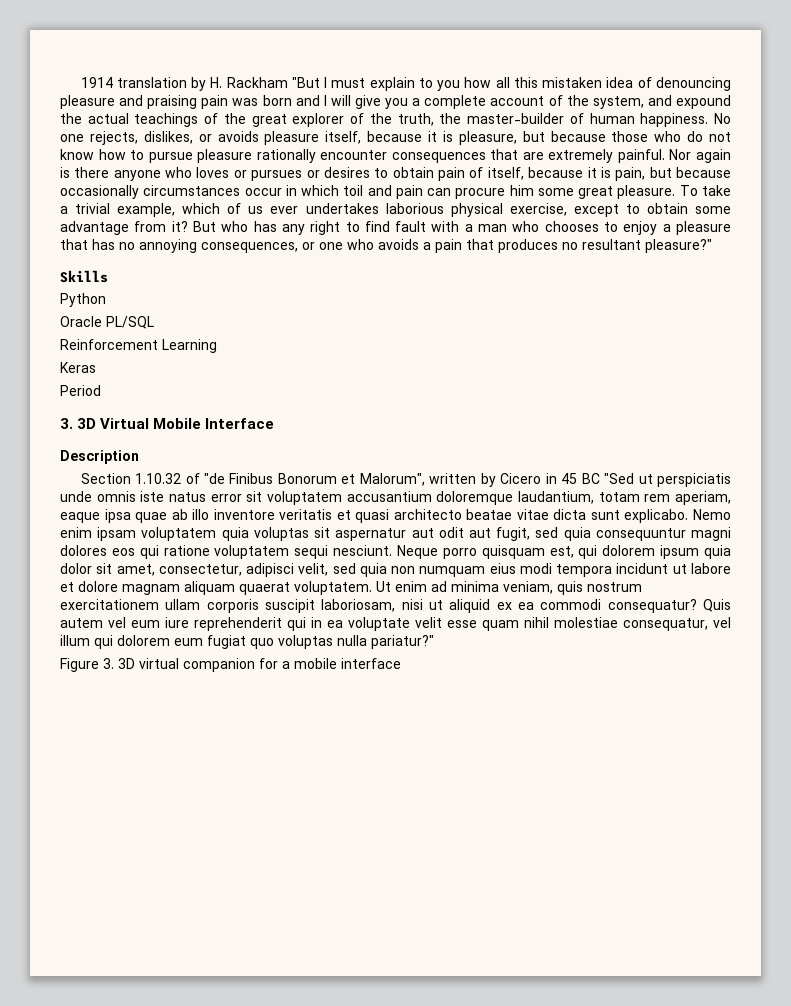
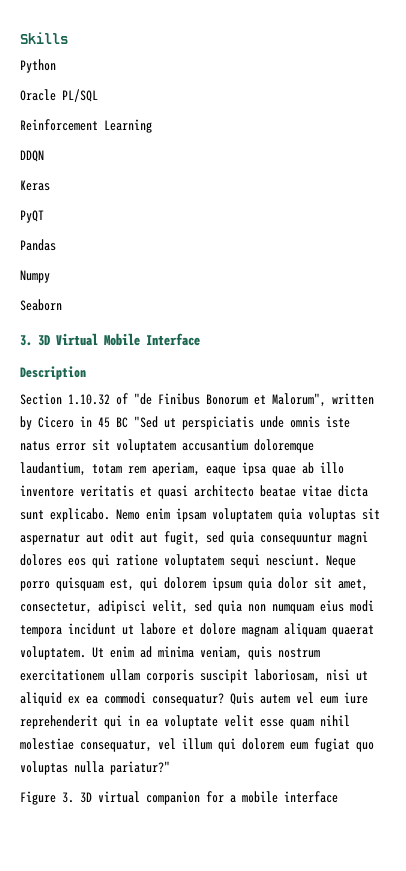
[80,77,731,91] [60,95,731,109] [60,113,732,127] [60,131,731,145] [60,149,732,163] [60,167,731,181] [60,185,731,199] [60,203,731,217] [60,221,731,235] [60,239,712,253] 1914 translation by H. Rackham "But I must explain to you how all this mistaken idea of denouncing pleasure and praising pain was born and I will give you a complete account of the system, and expound the actual teachings of the great explorer of the truth, the master-builder of human happiness. No one rejects, dislikes, or avoids pleasure itself, because it is pleasure, but because those who do not know how to pursue pleasure rationally encounter consequences that are extremely painful. Nor again is there anyone who loves or pursues or desires to obtain pain of itself, because it is pain, but because occasionally circumstances occur in which toil and pain can procure him some great pleasure. To take a trivial example, which of us ever undertakes laborious physical exercise, except to obtain some advantage from it? But who has any right to find fault with a man who chooses to enjoy a pleasure that has no annoying consequences, or one who avoids a pain that produces no resultant pleasure?" // -> (20, 38) none
(217, 346) none -> [20,150,44,162] // DDQN
[60,385,101,396] Period -> [20,210,44,223] [20,239,56,251] [20,270,50,283] [20,299,62,311] PyQT // Pandas // Numpy // Seaborn

